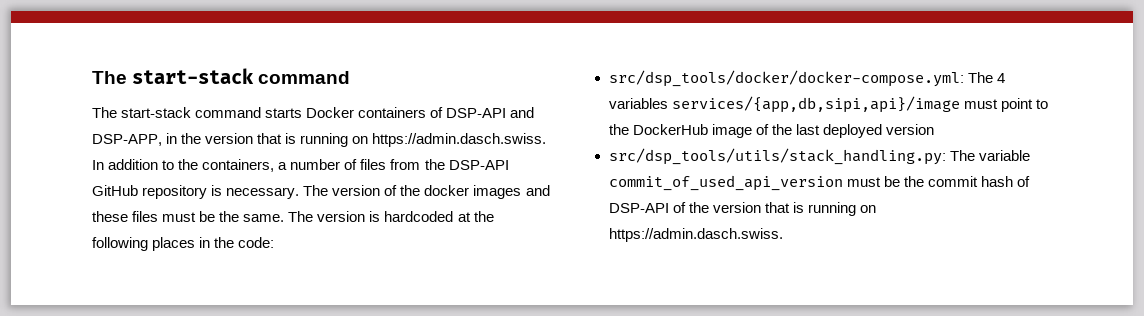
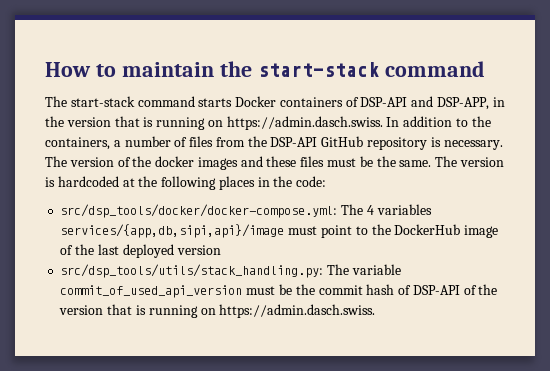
[92,71,127,84] The -> [45,61,252,77] How to maintain the

